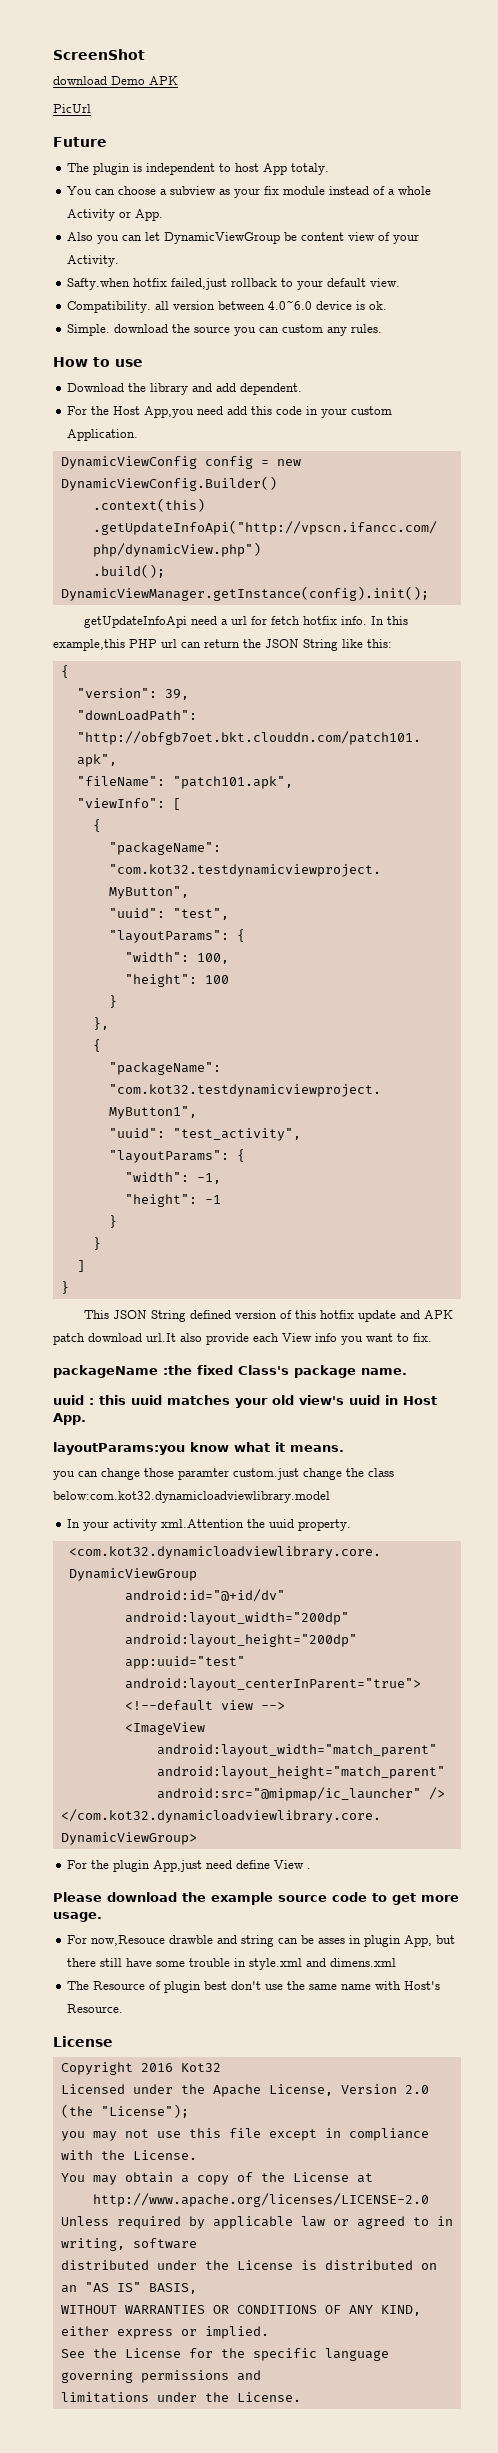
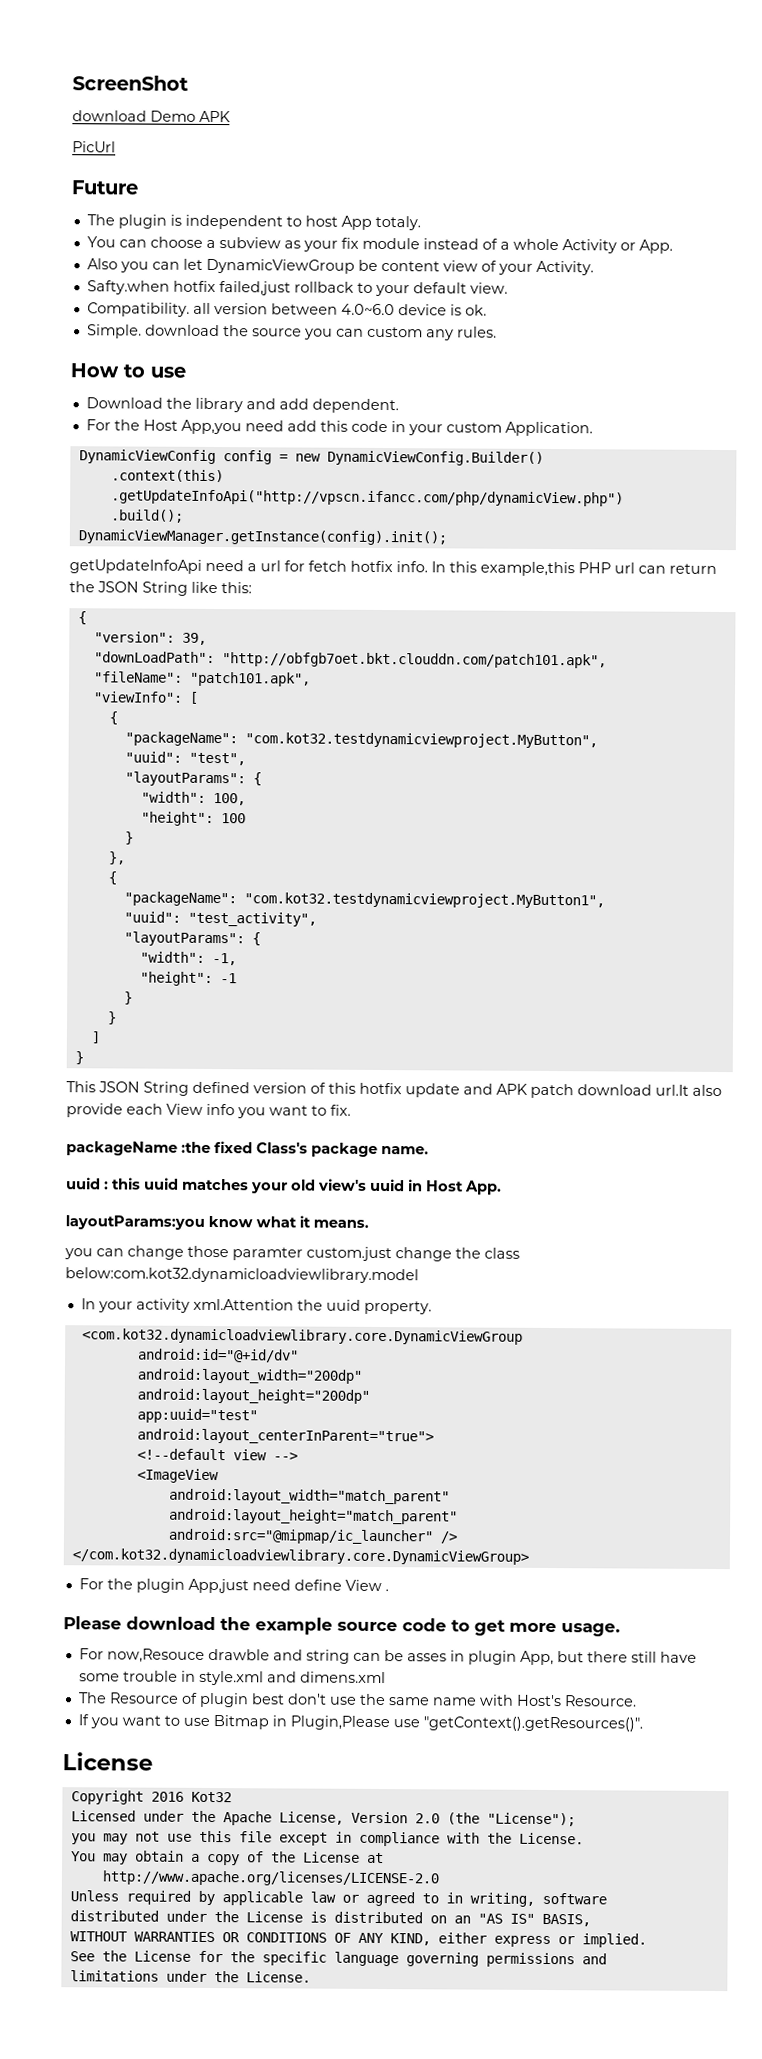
(124, 2008) none -> [77,1714,643,1732] // If you want to use Bitmap in Plugin,Please use "getContext().getResources()".

